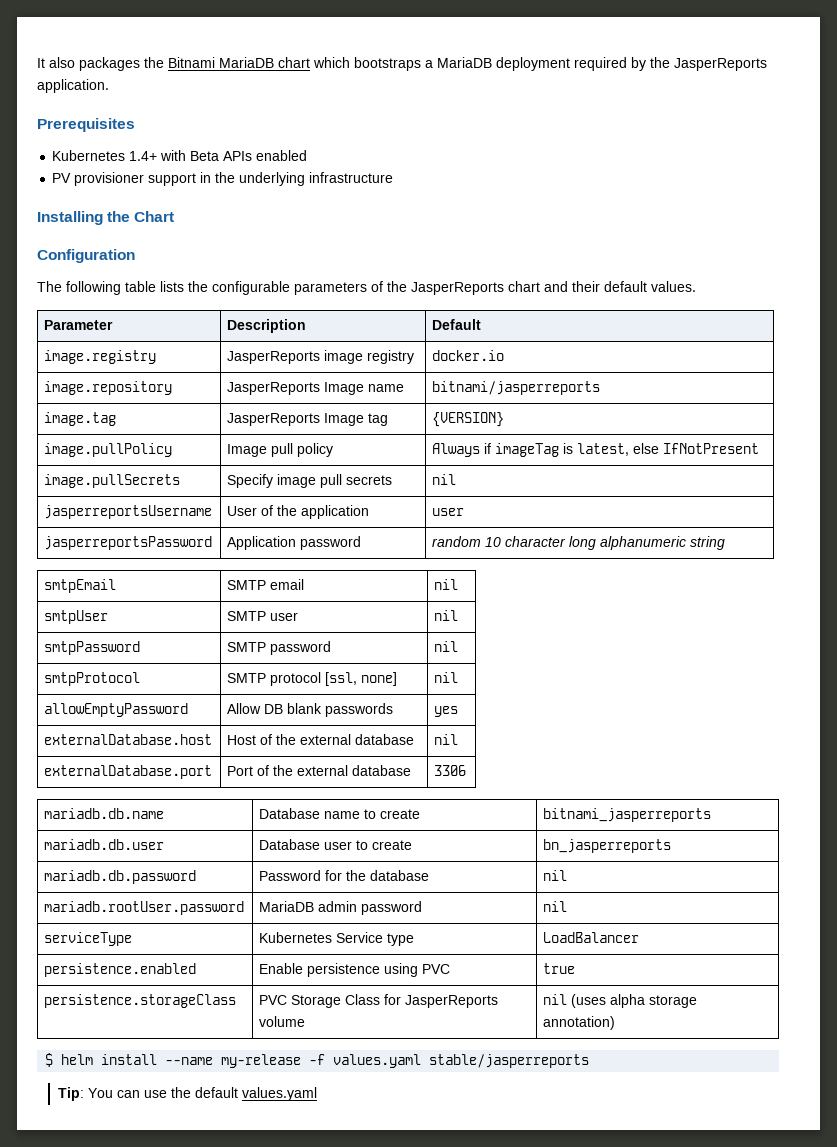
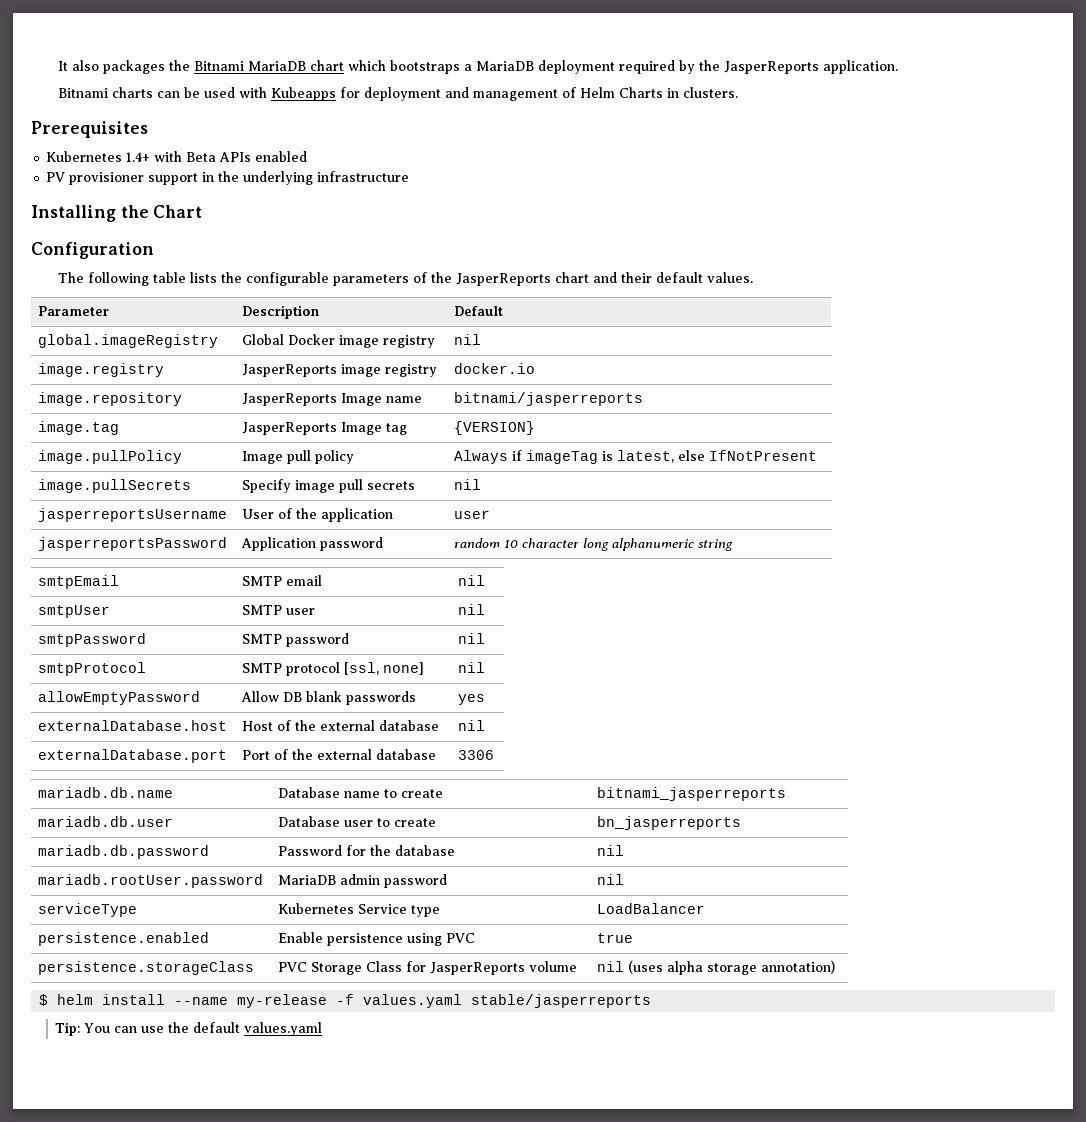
(109, 86) none -> [57,87,738,101] // Bitnami charts can be used with Kubeapps for deployment and management of Helm Charts in clusters.
(482, 324) none -> [38,334,219,348] [242,334,436,348] [454,334,482,345] // global.imageRegistry | Global Docker image registry | nil

